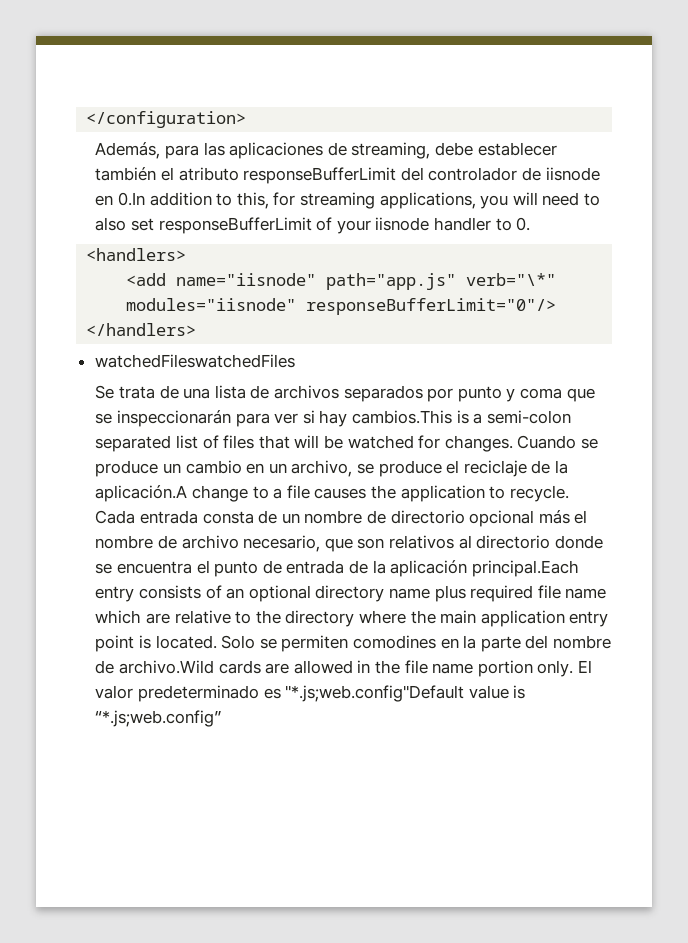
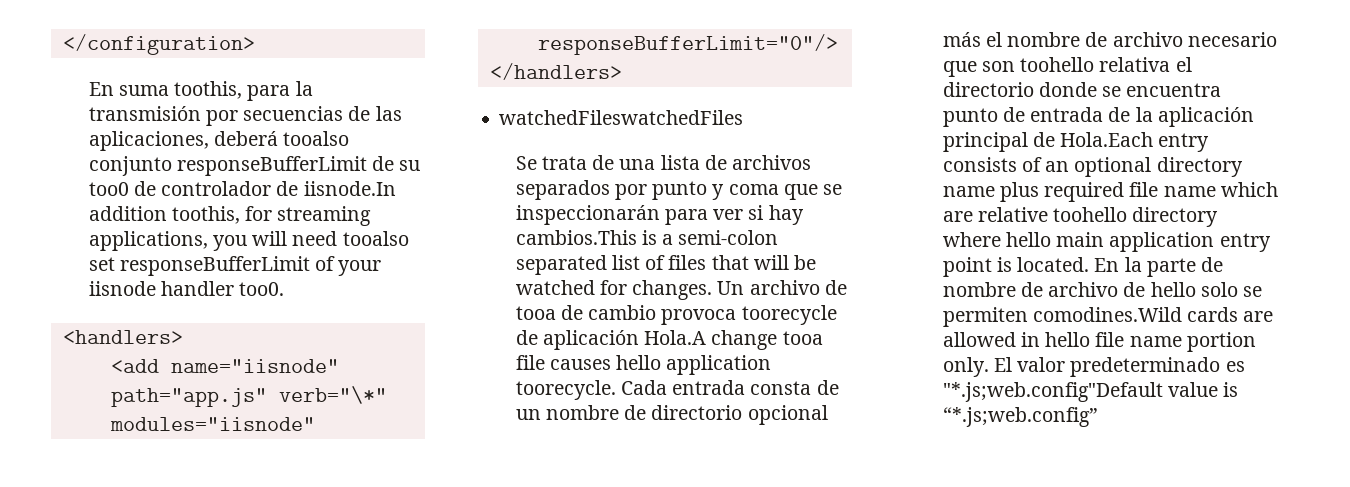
[95,142,557,159] [95,167,600,184] [95,192,269,209] Además, para las aplicaciones de streaming, debe establecer también el atributo responseBufferLimit del controlador de iisnode en 0.In addition to this, -> [88,81,313,101] [88,106,402,126] [88,131,350,151] [88,156,421,176] [88,181,396,196] [88,206,240,224] En suma toothis, para la transmisión por secuencias de las aplicaciones, deberá tooalso conjunto responseBufferLimit de su too0 de controlador de iisnode.In addition toothis,
[583,193,600,206] [95,217,127,231] to also -> [342,231,409,246] tooalso
[495,217,531,231] to 0. -> [239,282,285,296] too0.
[517,435,598,449] [95,460,568,477] [95,485,569,502] Cuando se produce un cambio en un archivo, se produce el reciclaje de la aplicación.A change to a file causes the application to recycle. -> [717,280,847,295] [515,305,837,325] [515,330,823,350] [515,355,772,375] [515,380,616,400] Un archivo de tooa de cambio provoca toorecycle de aplicación Hola.A change tooa file causes hello application toorecycle.
[243,535,321,552] necesario, -> [1187,32,1277,47] necesario
[389,535,472,549] relativos al -> [1020,57,1192,72] toohello relativa el
[196,560,210,574] el -> (1222, 90) none
[471,560,579,577] principal.Each -> [942,132,1154,152] principal de Hola.Each
[235,610,281,624] to the -> [1053,207,1128,222] toohello
[410,610,436,624] the -> [1005,232,1051,247] hello
[221,635,611,652] [95,660,215,674] Solo se permiten comodines en la parte del nombre de archivo.Wild -> [1094,257,1224,277] [942,282,1263,297] [942,307,1182,327] En la parte de nombre de archivo de hello solo se permiten comodines.Wild
[375,660,401,674] the -> [1045,332,1091,347] hello

